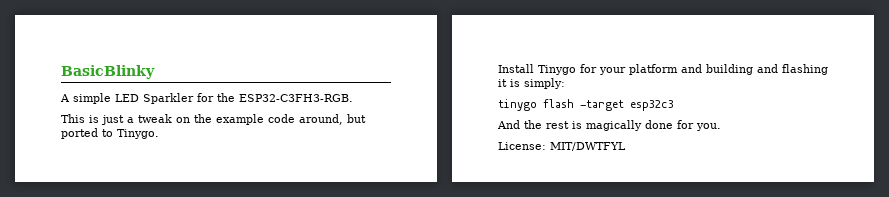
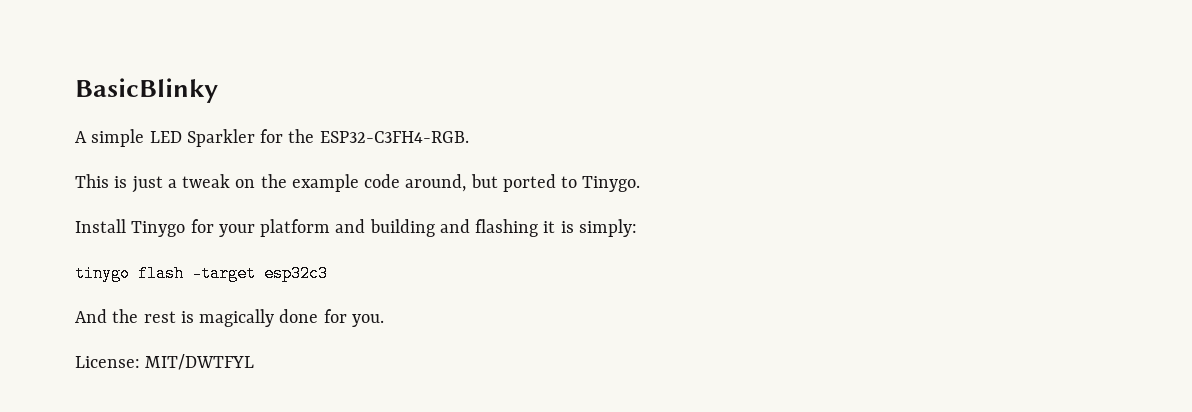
[239,94,353,102] ESP32-C3FH3-RGB. -> [319,131,469,143] ESP32-C3FH4-RGB.

